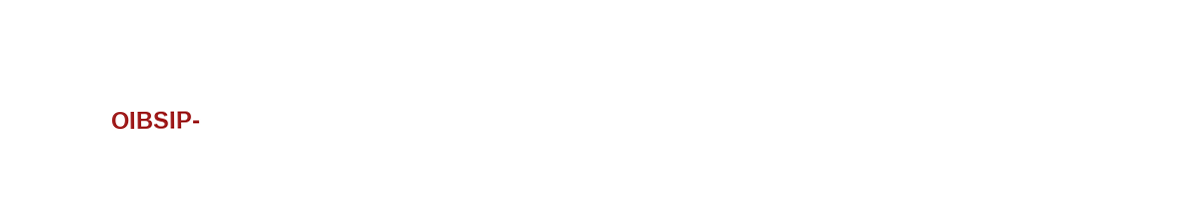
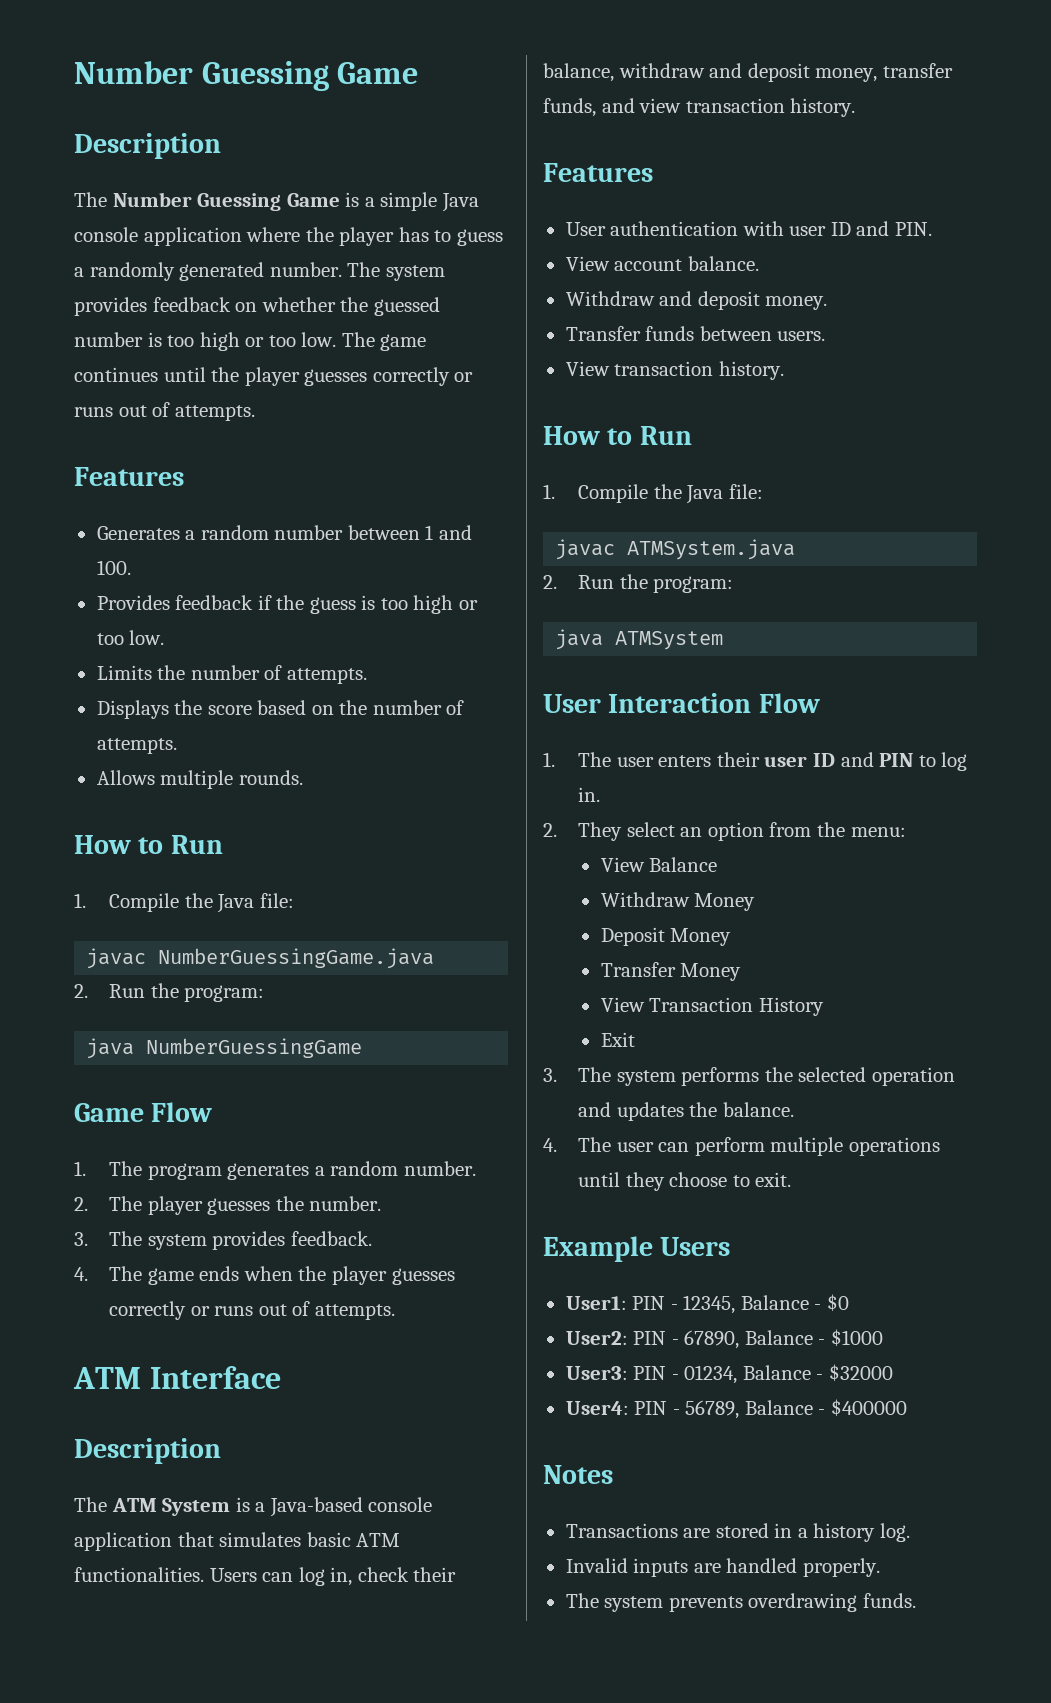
[111,111,201,130] OIBSIP- -> [74,61,419,91] [74,133,221,159] [74,192,479,212] [74,227,503,246] [74,262,445,281] [74,297,440,316] [74,332,427,351] [74,367,474,386] [74,402,255,421] [74,467,184,486] [96,525,472,540] [96,560,131,575] [96,595,478,614] [96,630,165,645] [96,665,367,684] [96,700,465,719] [96,738,177,754] [96,770,303,789] [74,835,223,854] [74,893,294,913] [86,948,435,969] [74,983,265,1002] [86,1038,363,1059] [74,1102,213,1122] [74,1161,477,1180] [74,1196,382,1215] [74,1231,372,1250] [74,1266,455,1285] [109,1301,396,1320] [73,1366,281,1389] [74,1438,221,1464] [74,1497,433,1517] [74,1532,401,1551] [74,1567,457,1586] [543,63,953,82] [543,98,856,117] [543,163,653,182] [565,221,932,236] [565,256,759,271] [565,291,828,310] [565,326,826,341] [565,361,784,380] [543,426,692,445] [543,484,763,504] [555,539,796,560] [543,574,734,593] [555,629,724,650] [543,693,820,713] [543,752,968,771] [578,787,601,802] [543,822,906,841] [600,857,718,872] [600,892,756,911] [600,927,732,946] [600,962,742,981] [600,997,824,1016] [600,1032,635,1047] [543,1067,956,1086] [578,1102,794,1121] [543,1137,941,1156] [578,1172,792,1191] [543,1236,731,1262] [565,1294,849,1314] [565,1329,883,1349] [565,1364,893,1384] [565,1399,907,1419] [543,1465,613,1484] [565,1523,910,1542] [565,1558,880,1577] [565,1593,916,1612] Number Guessing Game // Description // The Number Guessing Game is a simple Java console application where the player has to guess a randomly generated number. The system provides feedback on whether the guessed number is too high or too low. The game continues until the player guesses correctly or runs out of attempts. // Features // Generates a random number between 1 and 100. // Provides feedback if the guess is too high or too low. // Limits the number of attempts. // Displays the score based on the number of attempts. // Allows multiple rounds. // How to Run // 1. Compile the Java file: // javac NumberGuessingGame.java // 2. Run the program: // java NumberGuessingGame // Game Flow // 1. The program generates a random number. // 2. The player guesses the number. // 3. The system provides feedback. // 4. The game ends when the player guesses correctly or runs out of attempts. // ATM Interface // Description // The ATM System is a Java-based console application that simulates basic ATM functionalities. Users can log in, check their balance, withdraw and deposit money, transfer funds, and view transaction history. // Features // User authentication with user ID and PIN. // View account balance. // Withdraw and deposit money. // Transfer funds between users. // View transaction history. // How to Run // 1. Compile the Java file: // javac ATMSystem.java // 2. Run the program: // java ATMSystem // User Interaction Flow // 1. The user enters their user ID and PIN to log in. // 2. They select an option from the menu: // View Balance // Withdraw Money // Deposit Money // Transfer Money // View Transaction History // Exit // 3. The system performs the selected operation and updates the balance. // 4. The user can perform multiple operations until they choose to exit. // Example Users // User1: PIN - 12345, Balance - $0 // User2: PIN - 67890, Balance - $1000 // User3: PIN - 01234, Balance - $32000 // User4: PIN - 56789, Balance - $400000 // Notes // Transactions are stored in a history log. // Invalid inputs are handled properly. // The system prevents overdrawing funds.

